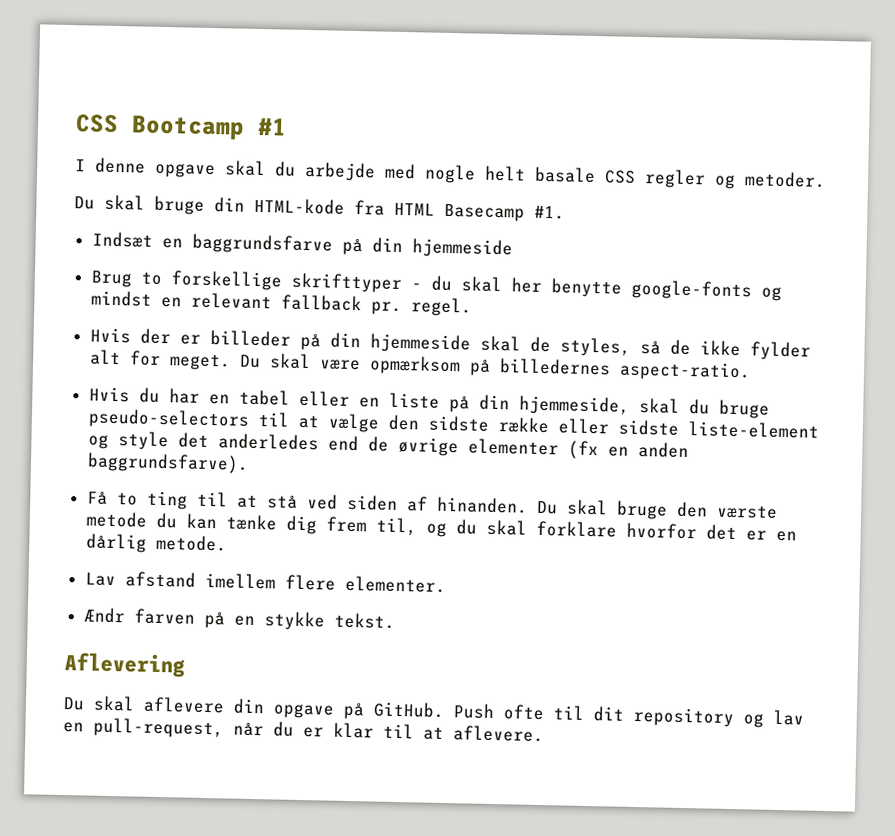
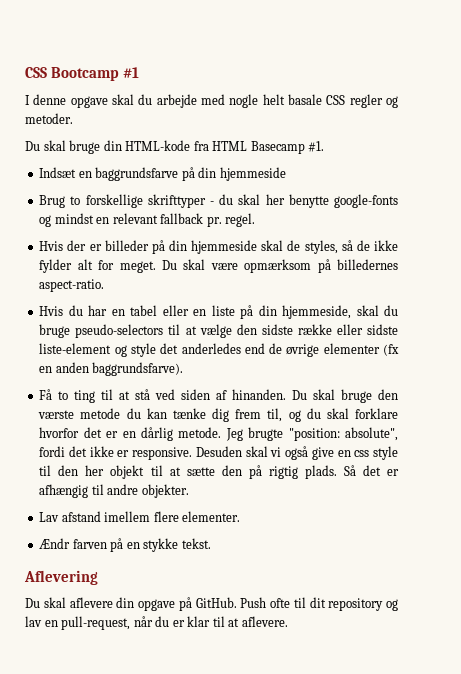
(227, 543) none -> [225,427,398,441] [39,446,399,460] [39,465,400,479] [39,484,189,498] Jeg brugte "position: absolute", fordi det ikke er responsive. Desuden skal vi også give en css style til den her objekt til at sætte den på rigtig plads. Så det er afhængig til andre objekter.

